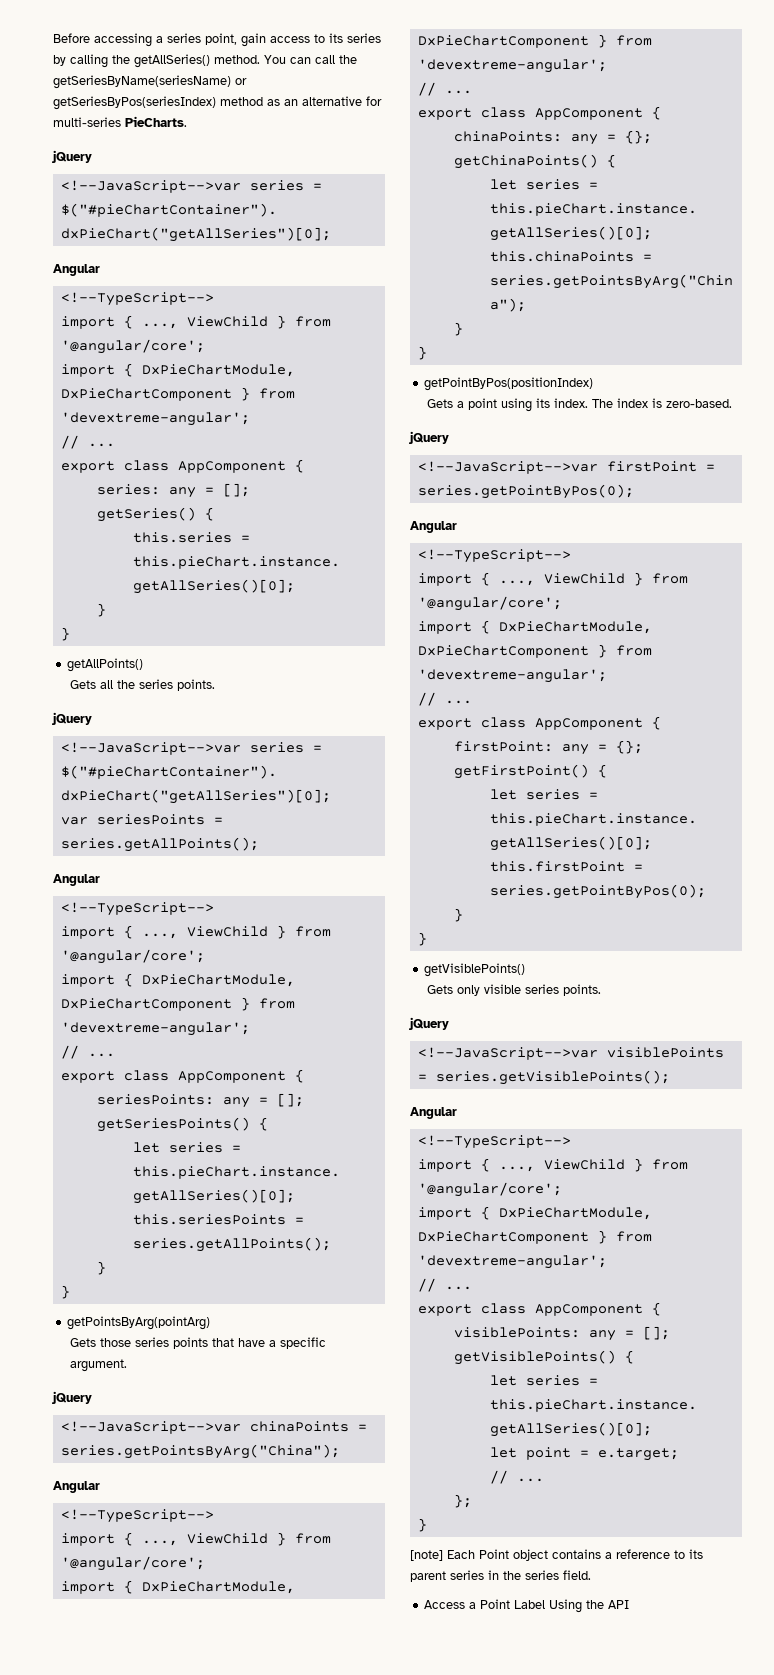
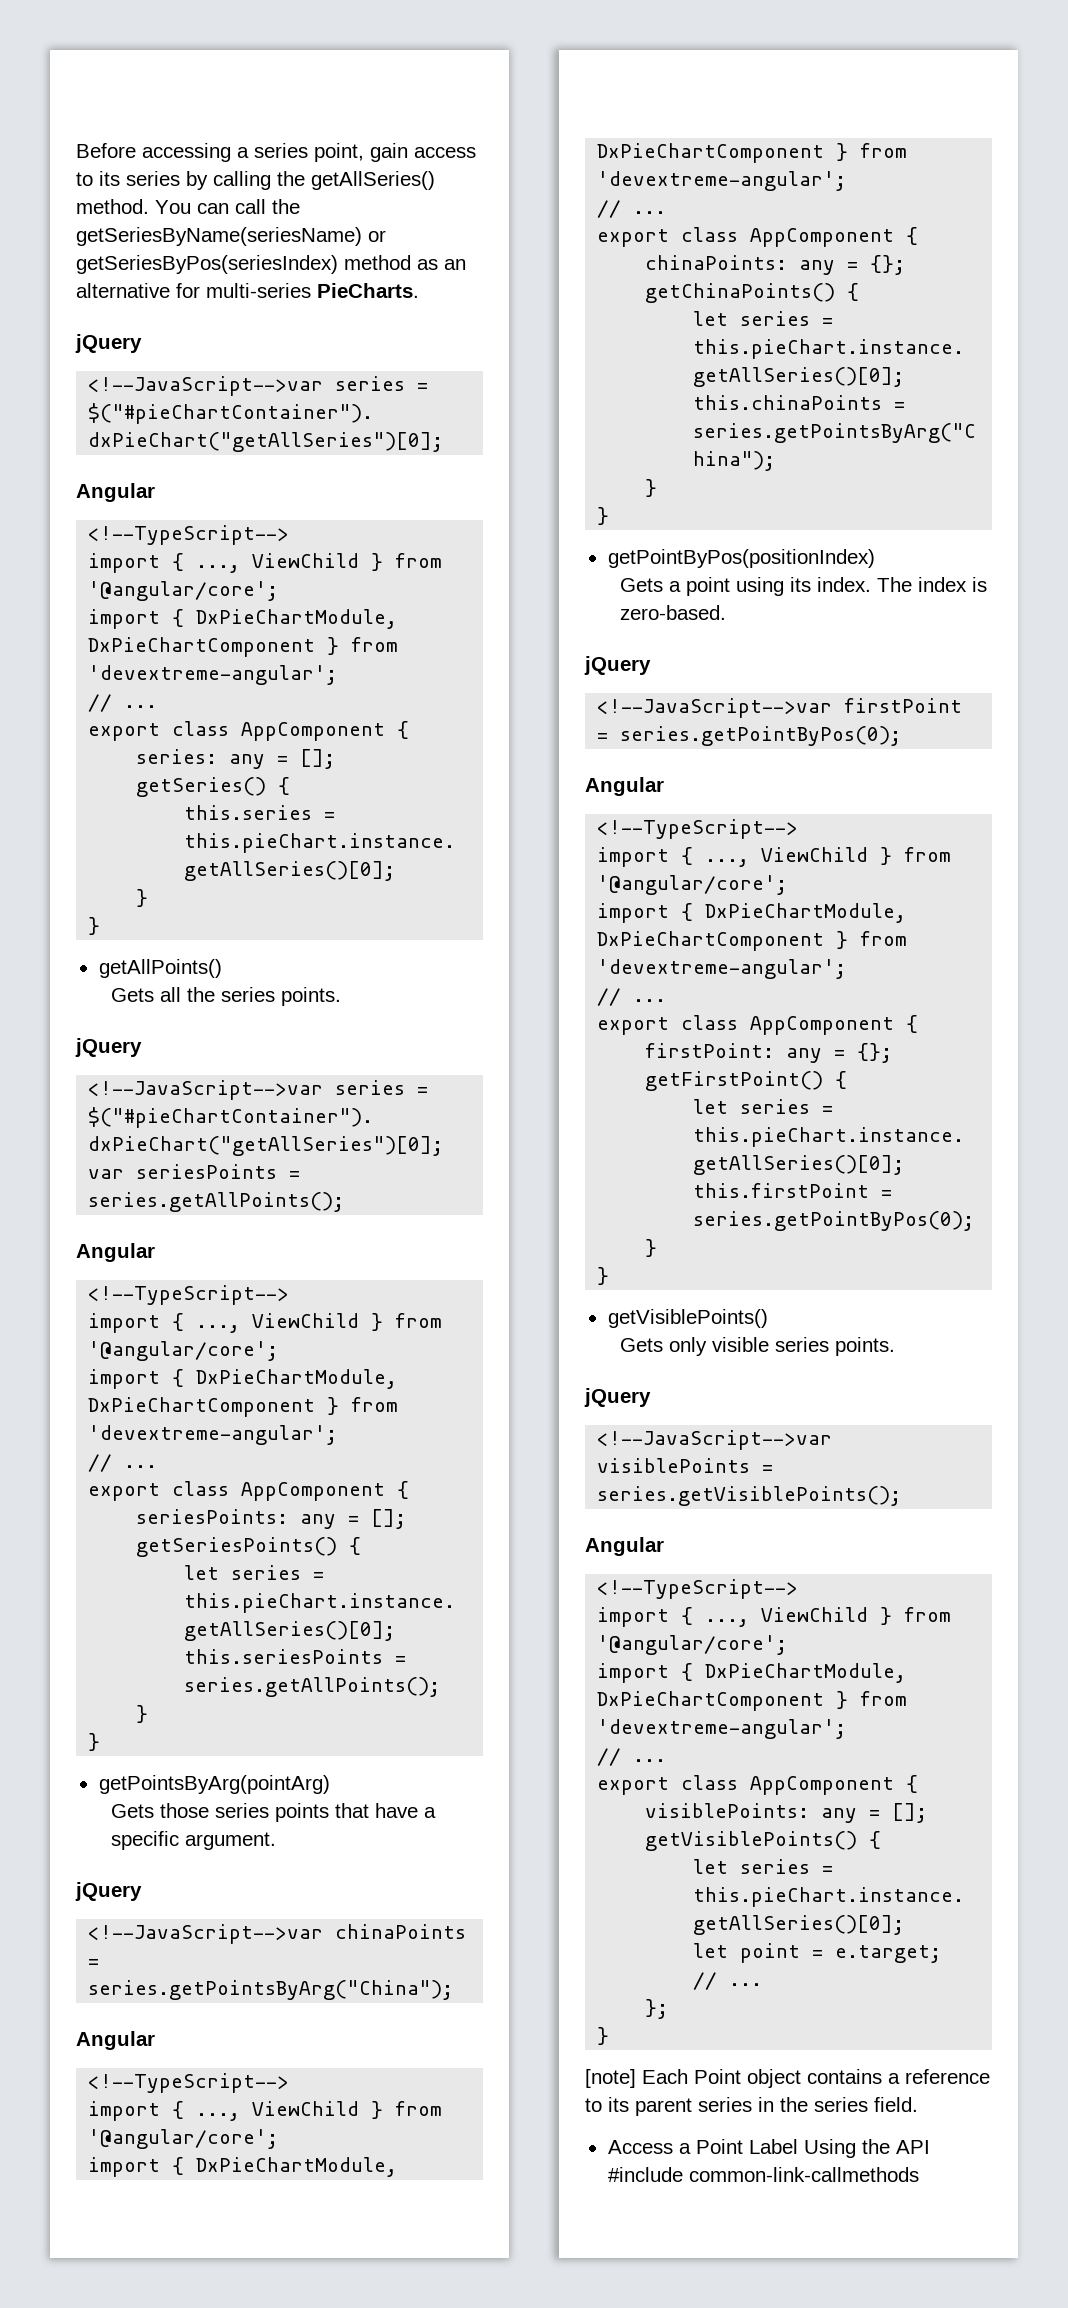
(630, 1604) none -> [607,2167,919,2182] #include common-link-callmethods

